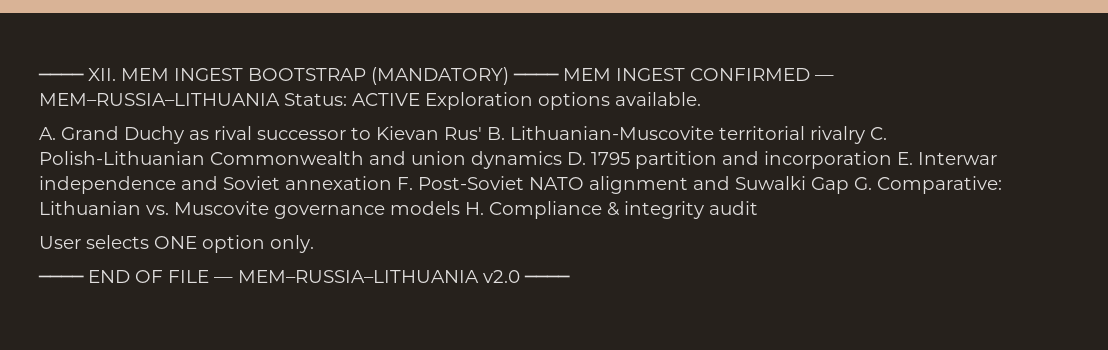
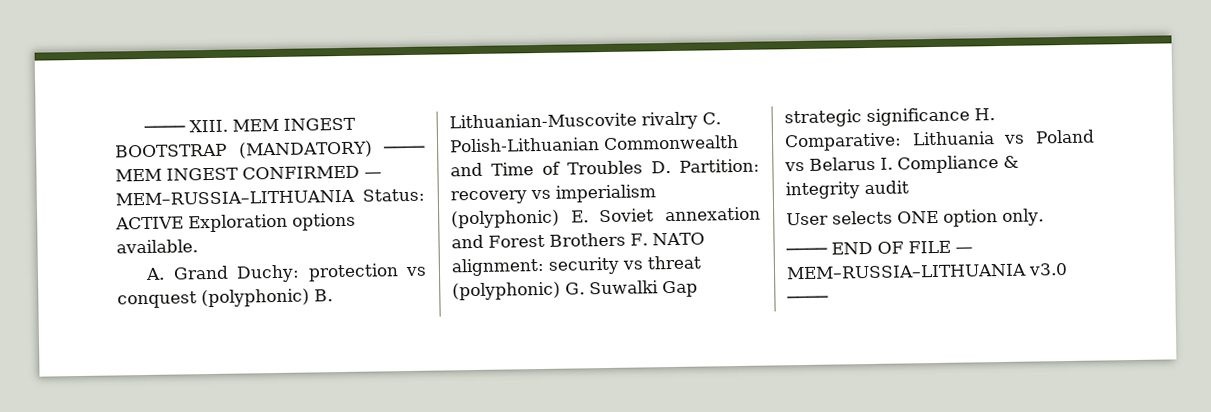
[38,68,116,81] ──── XII. -> [143,119,229,134] ──── XIII.
[124,126,482,144] Duchy as rival successor to Kievan Rus' -> [236,263,427,283] [117,288,310,309] Duchy: protection vs conquest (polyphonic)
[719,126,805,140] territorial -> (637, 120) none
[411,151,997,169] [39,176,1002,194] [39,201,484,219] union dynamics D. 1795 partition and incorporation E. Interwar independence and Soviet annexation F. Post-Soviet NATO alignment and Suwalki Gap G. Comparative: Lithuanian vs. Muscovite governance models H. -> [491,158,760,176] [450,184,656,205] [451,206,761,229] [451,232,705,249] [451,255,701,277] [452,280,698,301] [784,107,995,128] [784,129,1095,152] [784,156,893,172] Time of Troubles D. Partition: recovery vs imperialism (polyphonic) E. Soviet annexation and Forest Brothers F. NATO alignment: security vs threat (polyphonic) G. Suwalki Gap strategic significance H. Comparative: Lithuania vs Poland vs Belarus I.
[483,270,520,283] v2.0 -> [1028,263,1068,276] v3.0

